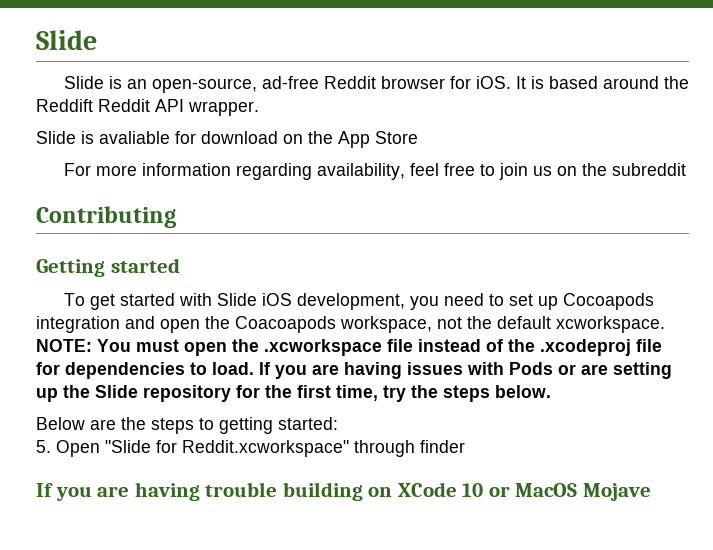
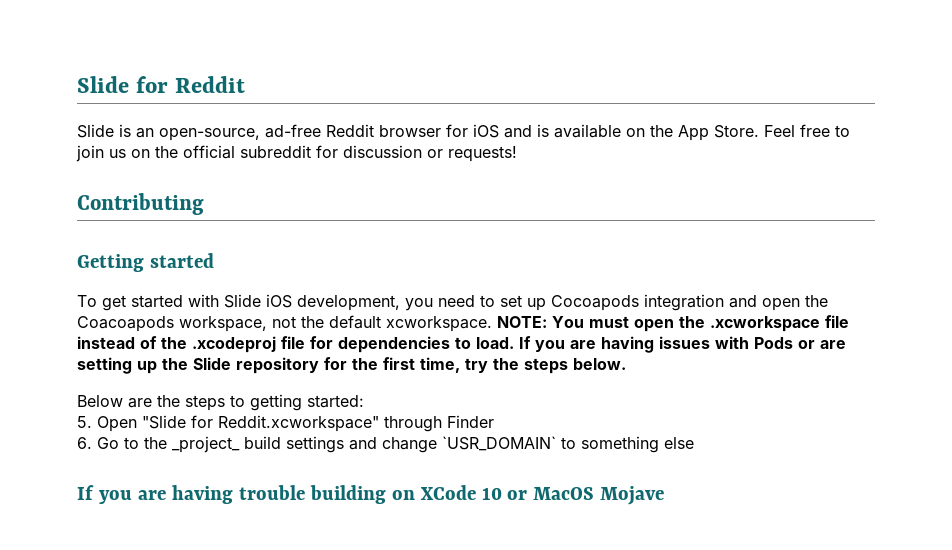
[36,30,97,50] Slide -> [77,76,246,93] Slide for Reddit
[475,76,689,89] [36,99,259,116] [36,131,418,148] [63,163,439,180] iOS. It is based around the Reddift Reddit API wrapper. // Slide is avaliable for download on the App Store // For more information regarding availability, feel -> [473,124,795,141] iOS and is available on the App Store. Feel
(607, 169) none -> [183,145,235,159] official
(686, 169) none -> [316,145,517,162] for discussion or requests!
[420,440,465,453] finder -> [447,415,494,428] [77,436,694,453] Finder // 6. Go to the _project_ build settings and change `USR_DOMAIN` to something else

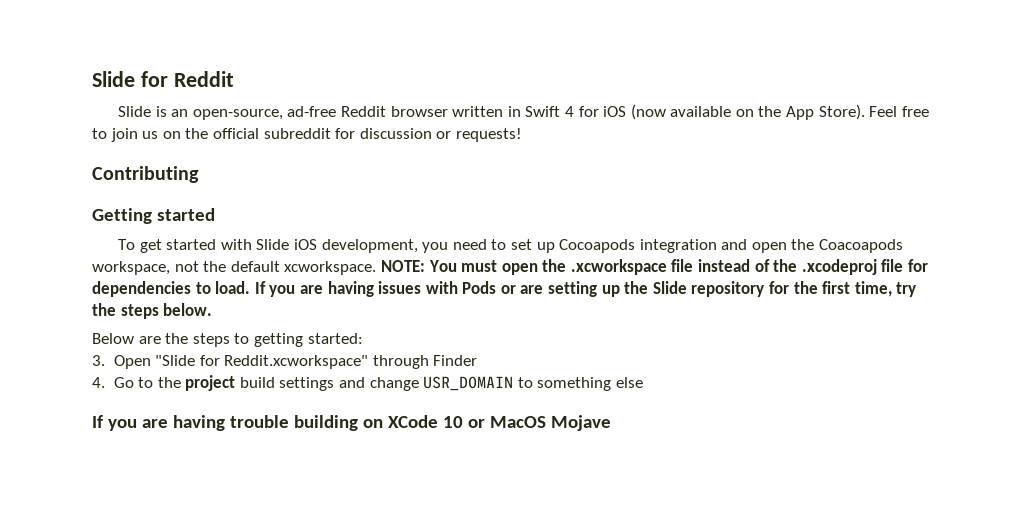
[446,124,549,138] for iOS and is -> [452,104,666,120] written in Swift 4 for iOS (now
[714,125,759,138] Store. -> [818,104,865,120] Store).
[77,416,92,428] 5. -> [92,355,105,366] 3.
[77,437,92,449] 6. -> [92,377,105,388] 4.
[172,436,240,453] _project_ -> [185,375,236,391] project
[442,436,556,451] `USR_DOMAIN` -> [423,376,514,391] USR_DOMAIN

